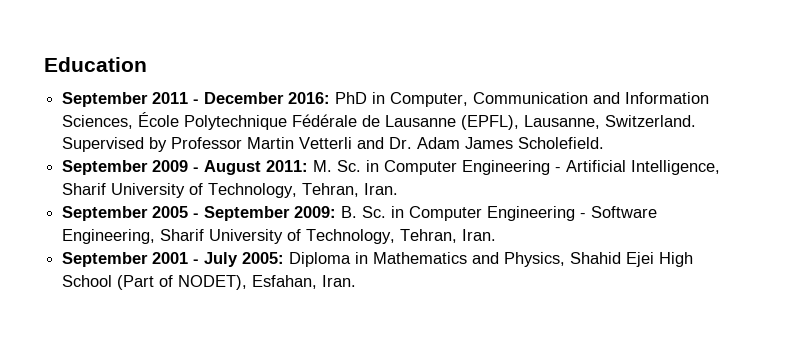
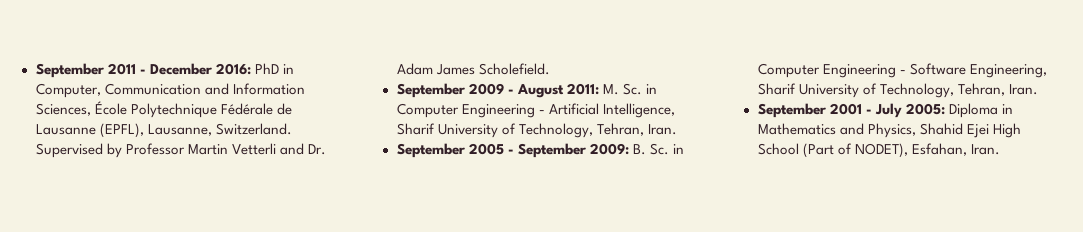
[44,57,147,72] Education // -> (35, 70) none

